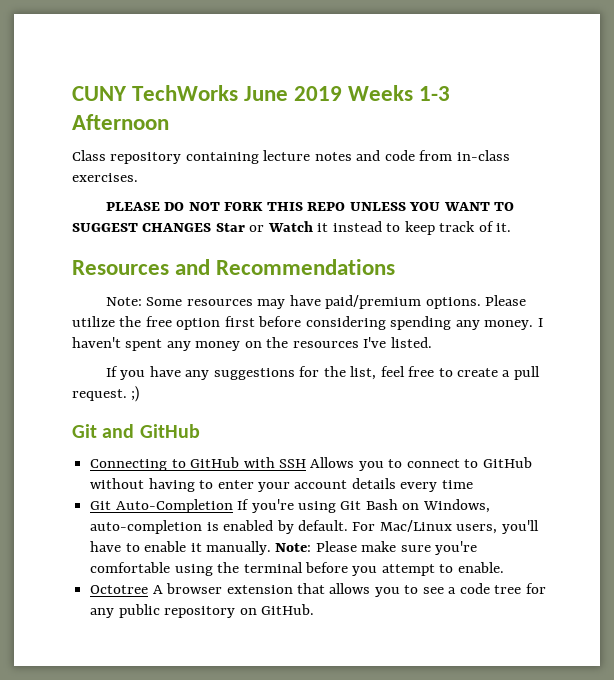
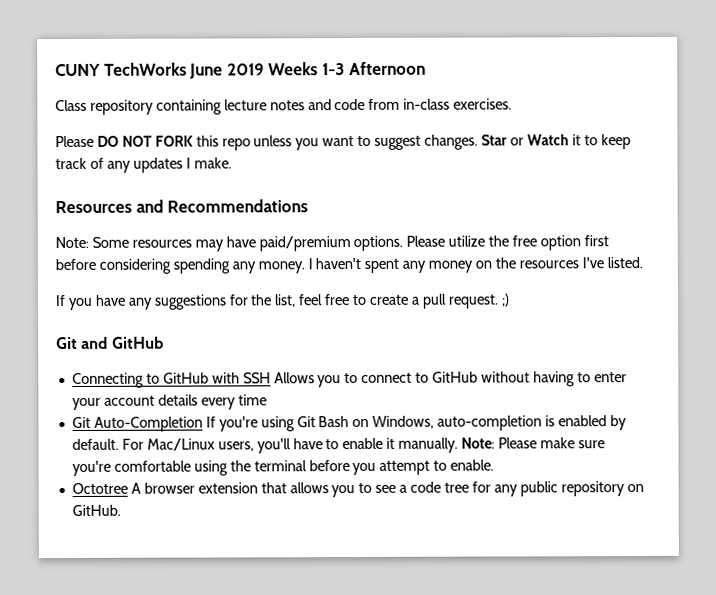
[105,202,160,211] PLEASE -> [55,135,94,148] Please
[266,202,515,211] [72,223,212,232] THIS REPO UNLESS YOU WANT TO SUGGEST CHANGES -> [195,134,479,151] this repo unless you want to suggest changes.
[332,221,382,232] instead -> (581, 140) none
[496,223,512,232] it. -> [106,157,232,173] any updates I make.

